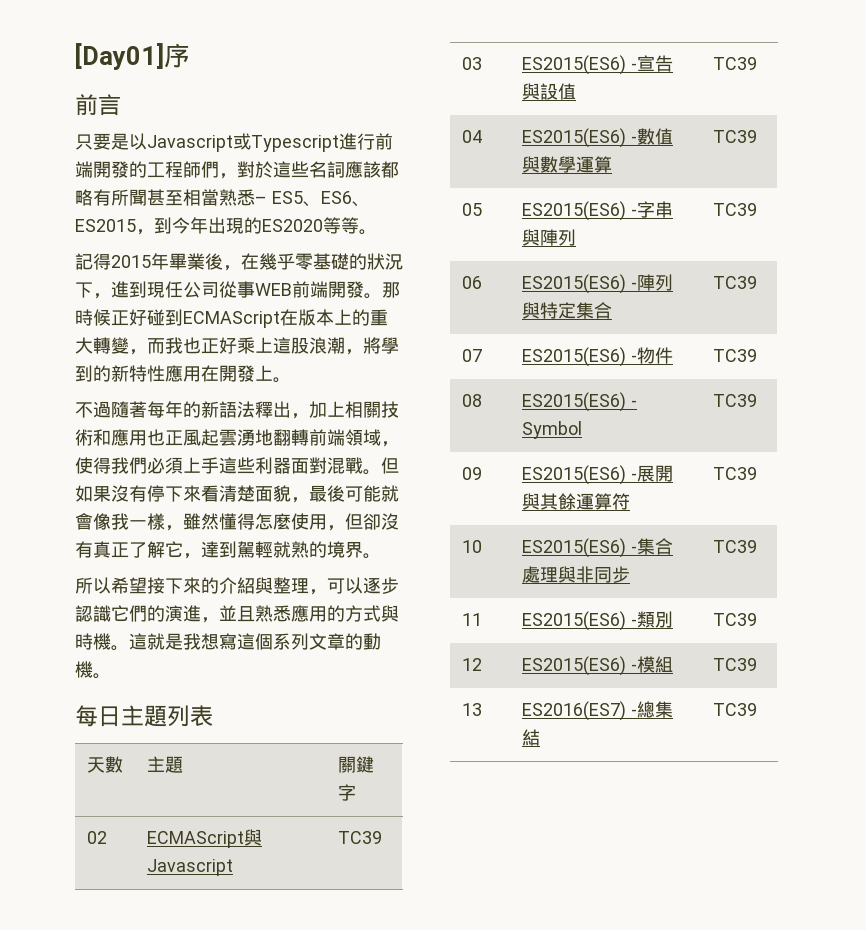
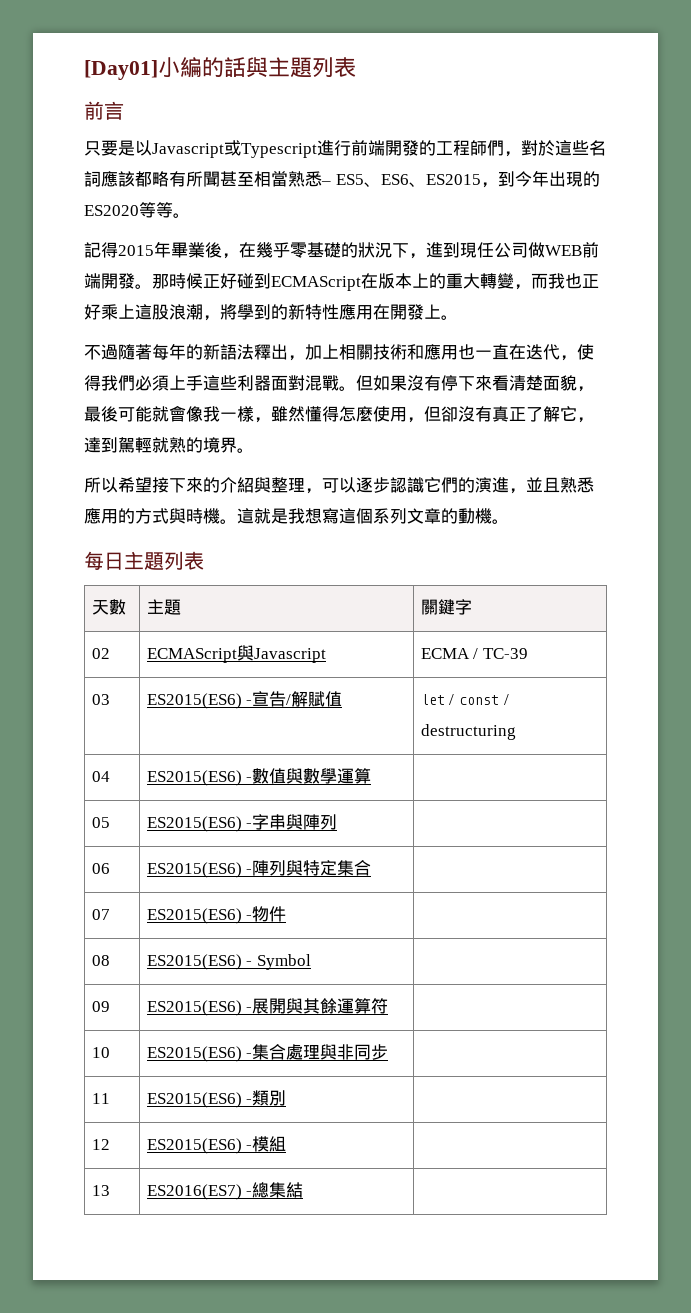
[164,43,190,68] 序 -> [158,57,356,78] 小編的話與主題列表
[219,281,255,298] 從事 -> [528,242,545,258] 做
[165,429,381,446] 正風起雲湧地翻轉前端領域 -> [475,344,560,360] 一直在迭代
[337,831,382,844] TC39 -> [420,648,528,659] ECMA / TC-39
[521,83,558,100] 與設 -> [286,691,326,707] /解賦
[712,57,757,70] TC39 -> [420,694,509,705] [420,724,516,740] let / const / destructuring
[712,130,757,143] TC39 -> (372, 776) none
[712,203,757,216] TC39 -> (338, 822) none
[712,276,757,289] TC39 -> (372, 868) none
[712,349,757,362] TC39 -> (287, 914) none
[712,394,757,407] TC39 -> (311, 962) none
[712,467,757,480] TC39 -> (389, 1006) none
[712,540,757,553] TC39 -> (389, 1052) none
[712,613,757,626] TC39 -> (287, 1098) none
[712,658,757,671] TC39 -> (287, 1144) none
[712,703,757,716] TC39 -> (304, 1190) none

